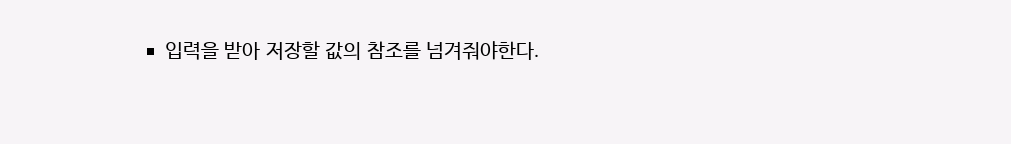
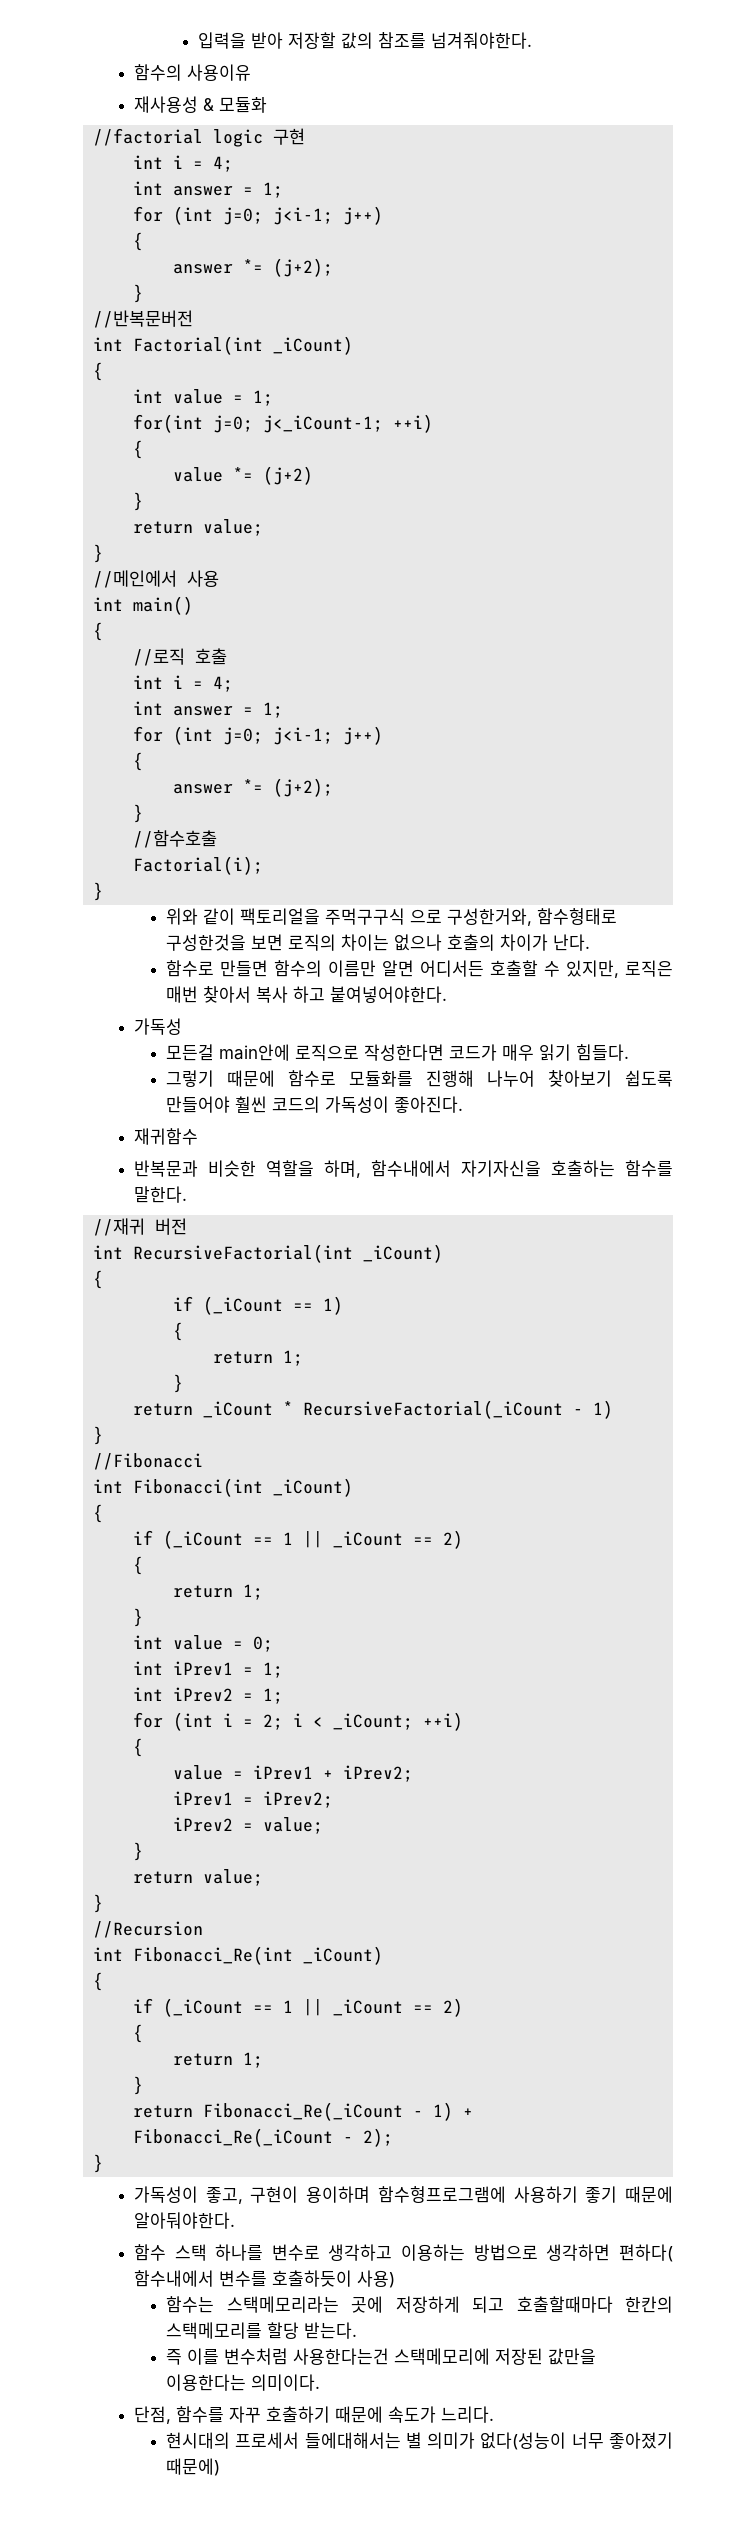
(540, 50) none -> [133,64,251,81] [133,96,267,113] [93,128,306,147] [133,155,234,172] [133,181,284,198] [133,206,384,225] [133,232,144,251] [173,258,334,277] [133,284,144,303] [93,310,194,328] [93,336,354,355] [93,362,104,381] [133,389,274,406] [133,414,434,433] [133,440,144,459] [173,466,314,485] [133,492,144,511] [133,519,264,536] [93,544,104,563] [93,570,220,588] [93,596,194,615] [93,622,104,641] [133,648,228,666] [133,675,234,692] [133,701,284,718] [133,726,384,745] [133,752,144,771] [173,778,334,797] [133,804,144,823] [133,830,218,848] [133,856,264,875] [93,882,104,901] [166,908,618,926] [166,934,591,951] [166,960,673,978] [166,986,448,1003] [133,1018,182,1035] [166,1044,630,1061] [166,1070,673,1087] [166,1096,464,1113] [133,1128,198,1145] [133,1160,674,1178] [133,1186,187,1203] [93,1218,188,1236] [93,1244,444,1263] [93,1270,104,1289] [173,1296,344,1315] [173,1322,184,1341] [213,1350,304,1366] [173,1374,184,1393] [133,1400,614,1419] [93,1426,104,1445] [93,1453,204,1470] [93,1478,354,1497] [93,1504,104,1523] [133,1530,464,1549] [133,1556,144,1575] [173,1584,264,1600] [133,1608,144,1627] [133,1635,274,1652] [133,1661,284,1678] [133,1687,284,1704] [133,1712,464,1731] [133,1738,144,1757] [173,1765,414,1782] [173,1791,334,1808] [173,1817,324,1834] [133,1842,144,1861] [133,1869,264,1886] [93,1894,104,1913] [93,1921,204,1938] [93,1946,384,1965] [93,1972,104,1991] [133,1998,464,2017] [133,2024,144,2043] [173,2052,264,2068] [133,2076,144,2095] [133,2102,474,2121] [133,2128,394,2147] [93,2154,104,2173] [133,2186,673,2204] [133,2212,235,2229] [133,2244,673,2262] [133,2270,395,2288] [166,2296,673,2313] [166,2322,358,2339] [166,2348,597,2365] [166,2374,321,2391] [133,2406,494,2424] [166,2432,673,2450] [166,2458,221,2476] // 함수의 사용이유 // 재사용성 & 모듈화 // //factorial logic 구현 // int i = 4; // int answer = 1; // for (int j=0; j<i-1; j++) // { // answer *= (j+2); // } // //반복문버전 // int Factorial(int _iCount) // { // int value = 1; // for(int j=0; j<_iCount-1; ++i) // { // value *= (j+2) // } // return value; // } // //메인에서 사용 // int main() // { // //로직 호출 // int i = 4; // int answer = 1; // for (int j=0; j<i-1; j++) // { // answer *= (j+2); // } // //함수호출 // Factorial(i); // } // 위와 같이 팩토리얼을 주먹구구식 으로 구성한거와, 함수형태로 구성한것을 보면 로직의 차이는 없으나 호출의 차이가 난다. // 함수로 만들면 함수의 이름만 알면 어디서든 호출할 수 있지만, 로직은 매번 찾아서 복사 하고 붙여넣어야한다. // 가독성 // 모든걸 main안에 로직으로 작성한다면 코드가 매우 읽기 힘들다. // 그렇기 때문에 함수로 모듈화를 진행해 나누어 찾아보기 쉽도록 만들어야 훨씬 코드의 가독성이 좋아진다. // 재귀함수 // 반복문과 비슷한 역할을 하며, 함수내에서 자기자신을 호출하는 함수를 말한다. // //재귀 버전 // int RecursiveFactorial(int _iCount) // { // if (_iCount == 1) // { // return 1; // } // return _iCount * RecursiveFactorial(_iCount - 1) // } // //Fibonacci // int Fibonacci(int _iCount) // { // if (_iCount == 1 || _iCount == 2) // { // return 1; // } // int value = 0; // int iPrev1 = 1; // int iPrev2 = 1; // for (int i = 2; i < _iCount; ++i) // { // value = iPrev1 + iPrev2; // iPrev1 = iPrev2; // iPrev2 = value; // } // return value; // } // //Recursion // int Fibonacci_Re(int _iCount) // { // if (_iCount == 1 || _iCount == 2) // { // return 1; // } // return Fibonacci_Re(_iCount - 1) + Fibonacci_Re(_iCount - 2); // } // 가독성이 좋고, 구현이 용이하며 함수형프로그램에 사용하기 좋기 때문에 알아둬야한다. // 함수 스택 하나를 변수로 생각하고 이용하는 방법으로 생각하면 편하다( 함수내에서 변수를 호출하듯이 사용) // 함수는 스택메모리라는 곳에 저장하게 되고 호출할때마다 한칸의 스택메모리를 할당 받는다. // 즉 이를 변수처럼 사용한다는건 스택메모리에 저장된 값만을 이용한다는 의미이다. // 단점, 함수를 자꾸 호출하기 때문에 속도가 느리다. // 현시대의 프로세서 들에대해서는 별 의미가 없다(성능이 너무 좋아졌기 때문에)

